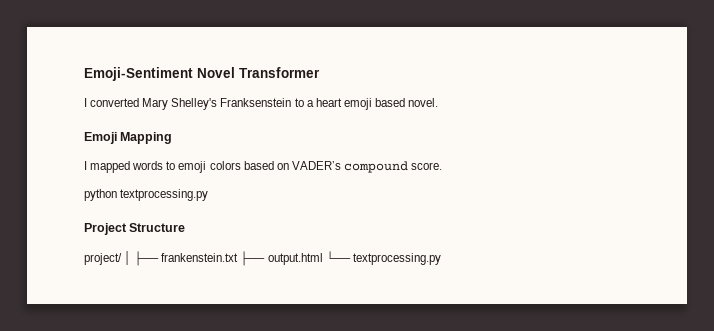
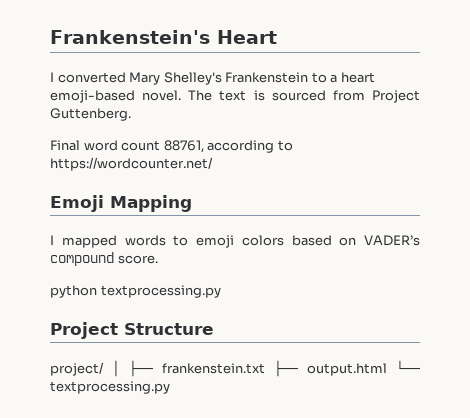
[84,67,320,81] Emoji-Sentiment Novel Transformer -> [50,30,277,44] Frankenstein's Heart
[220,98,292,107] Franksenstein -> [225,72,309,83] Frankenstein
[343,98,405,110] emoji based -> [50,90,135,103] emoji-based
(439, 102) none -> [188,90,420,103] [50,108,131,121] [50,140,293,153] [50,157,213,171] The text is sourced from Project Guttenberg. // Final word count 88761, according to https://wordcounter.net/

